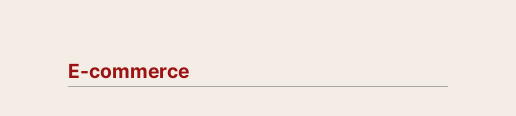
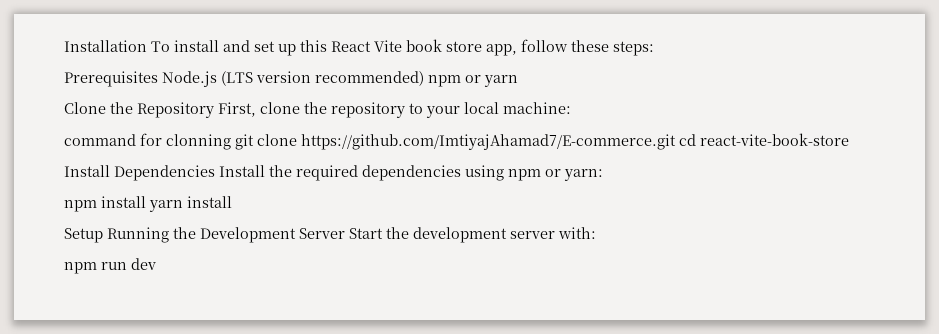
[68,63,189,79] E-commerce -> [64,39,654,56] [64,71,518,87] [64,102,571,118] [64,133,849,150] [64,165,603,181] [64,196,232,212] [64,227,596,243] [64,258,156,274] Installation To install and set up this React Vite book store app, follow these steps: // Prerequisites Node.js (LTS version recommended) npm or yarn // Clone the Repository First, clone the repository to your local machine: // command for clonning git clone https://github.com/ImtiyajAhamad7/E-commerce.git cd react-vite-book-store // Install Dependencies Install the required dependencies using npm or yarn: // npm install yarn install // Setup Running the Development Server Start the development server with: // npm run dev

